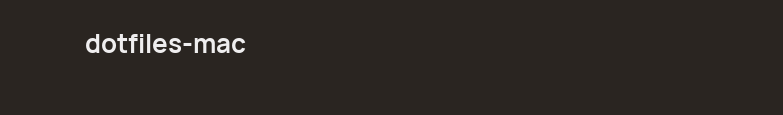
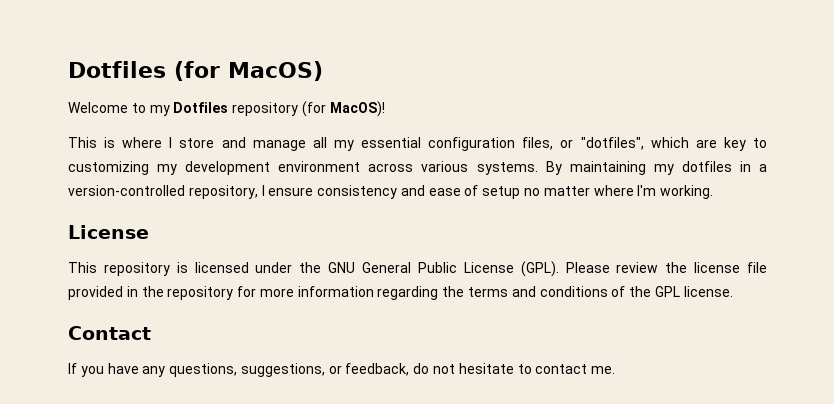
[85,34,246,53] dotfiles-mac -> [68,61,323,81] [68,101,385,117] [68,137,768,151] [68,161,767,175] [68,185,714,199] [68,225,149,239] [68,261,767,277] [68,286,733,300] [68,326,151,340] [68,363,616,377] Dotfiles (for MacOS) // Welcome to my Dotfiles repository (for MacOS)! // This is where I store and manage all my essential configuration files, or "dotfiles", which are key to customizing my development environment across various systems. By maintaining my dotfiles in a version-controlled repository, I ensure consistency and ease of setup no matter where I'm working. // License // This repository is licensed under the GNU General Public License (GPL). Please review the license file provided in the repository for more information regarding the terms and conditions of the GPL license. // Contact // If you have any questions, suggestions, or feedback, do not hesitate to contact me.

